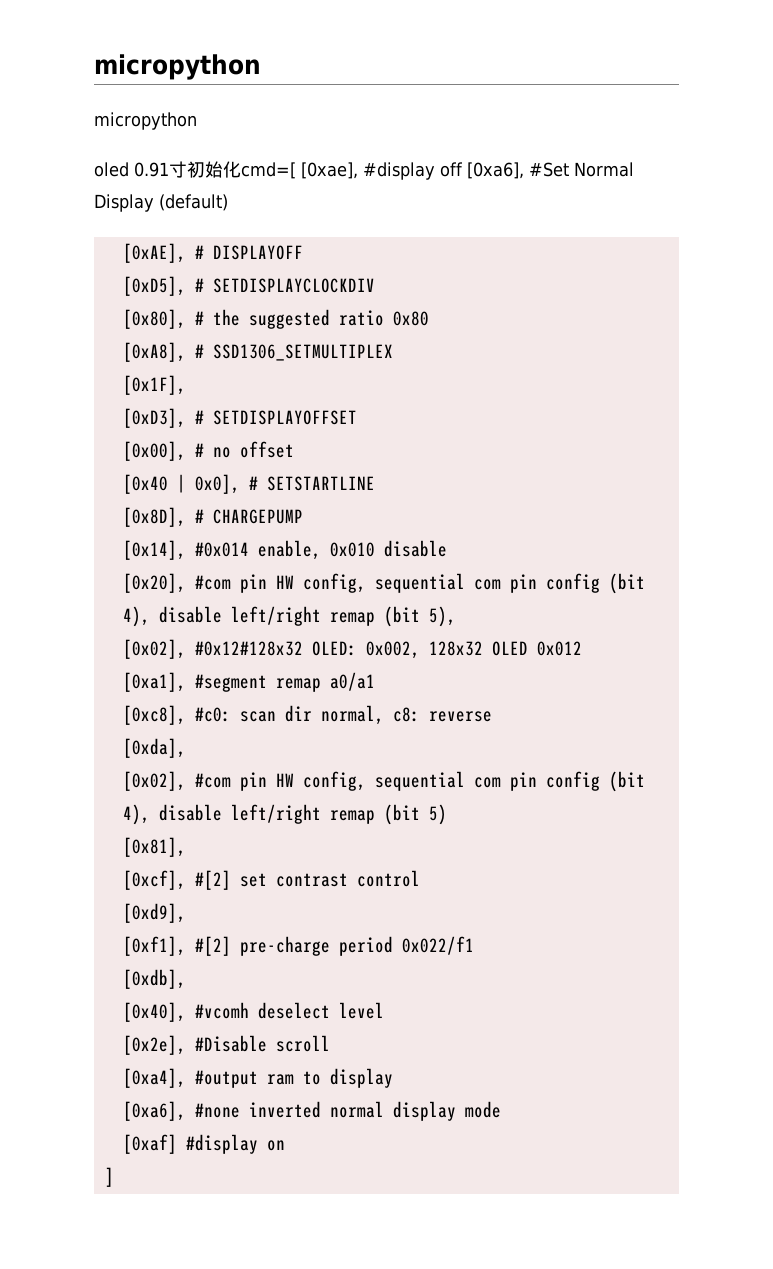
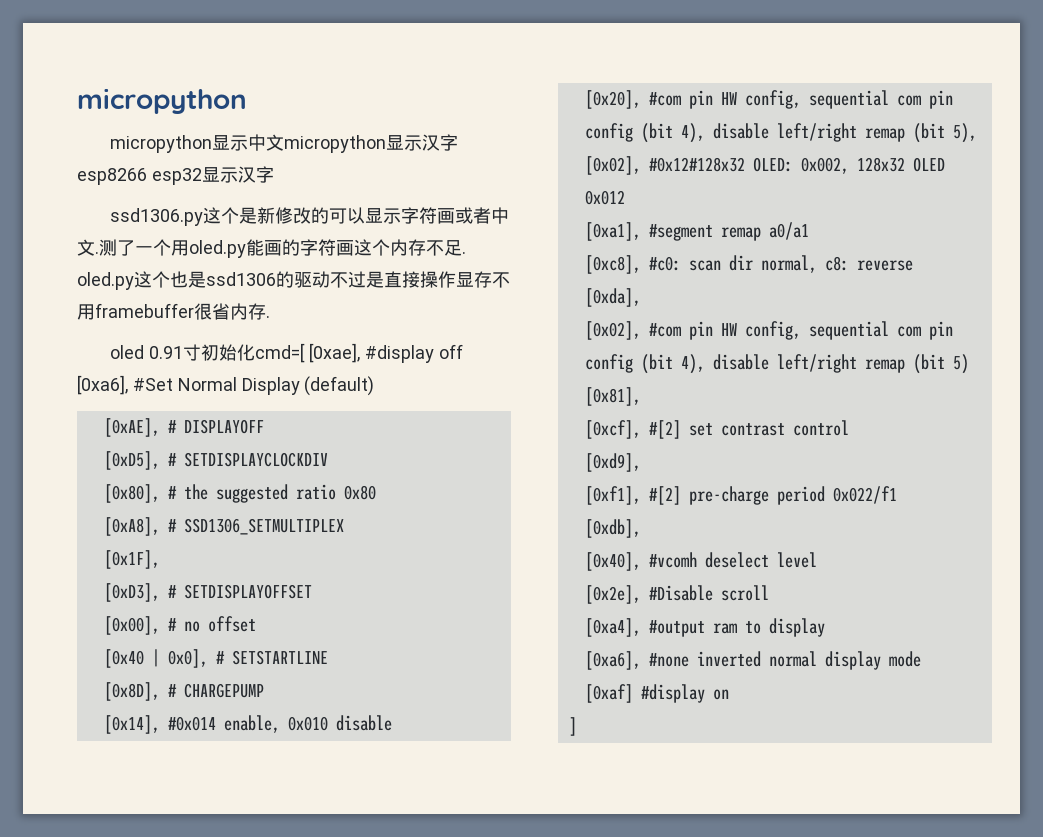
(197, 121) none -> [212,134,459,153] [77,166,274,185] [110,207,510,226] [77,239,466,258] [77,271,510,290] [77,303,270,320] 显示中文micropython显示汉字esp8266 esp32显示汉字 // ssd1306.py这个是新修改的可以显示字符画或者中文.测了一个用oled.py能画的字符画这个内存不足. oled.py这个也是ssd1306的驱动不过是直接操作显存不用framebuffer很省内存.

